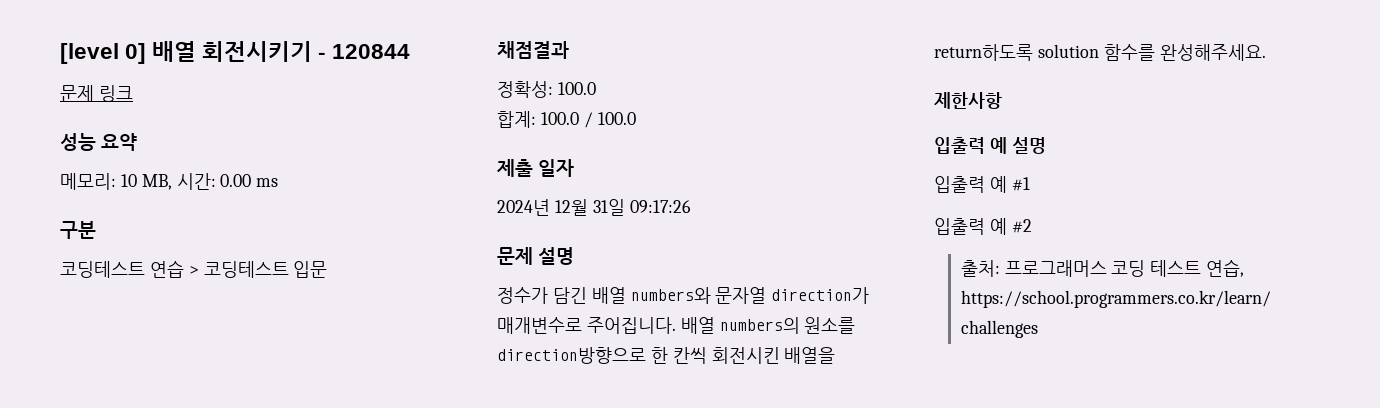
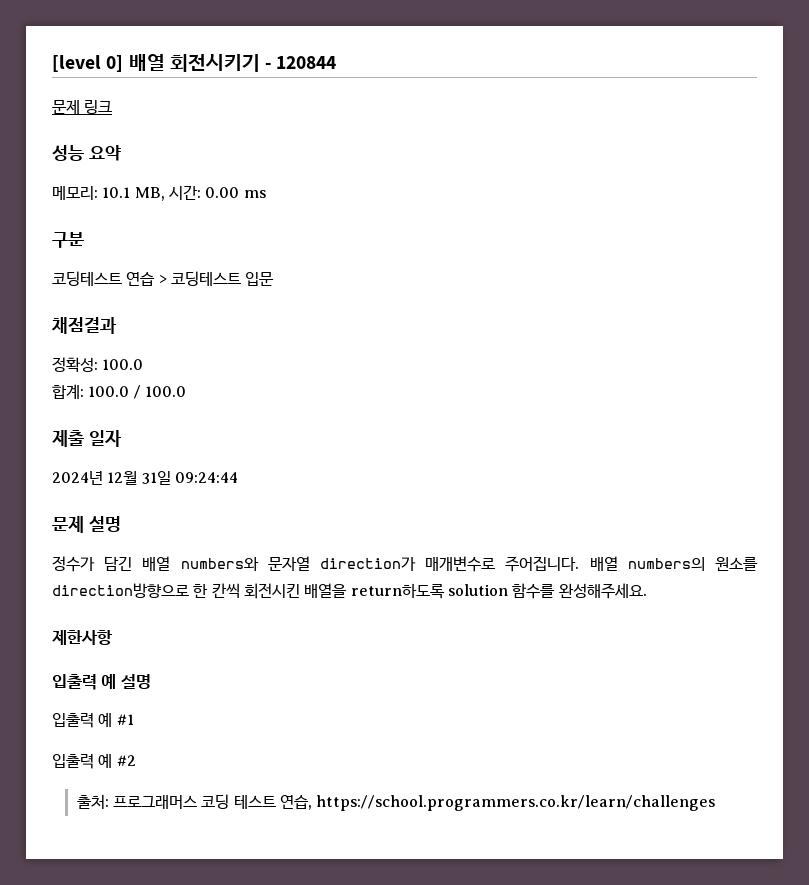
[120,174,137,187] 10 -> [102,187,131,198] 10.1
[629,200,691,213] 09:17:26 -> [174,472,238,483] 09:24:44

